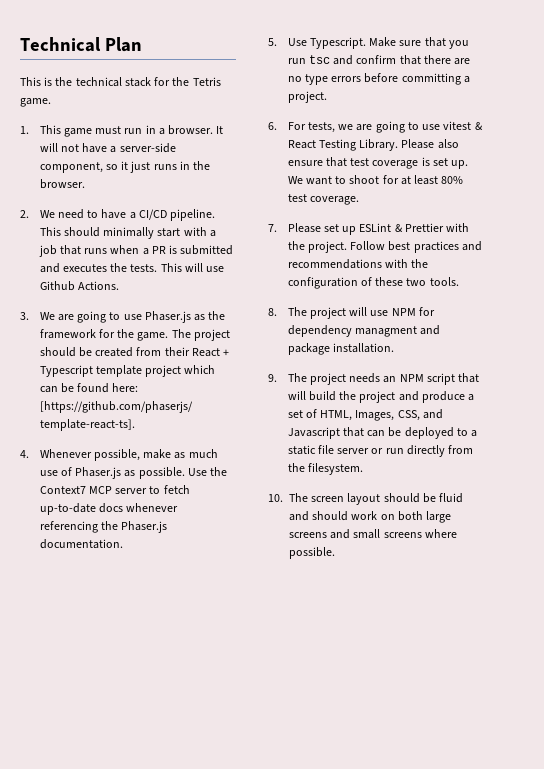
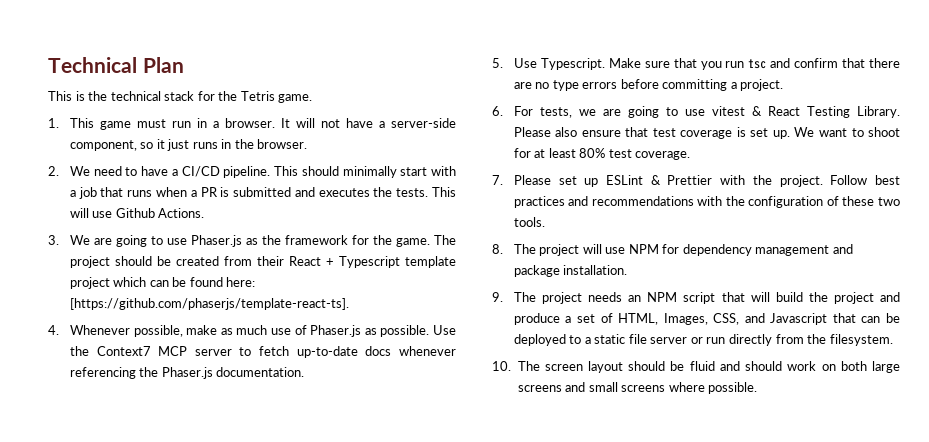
[354,326,417,337] managment -> [755,245,830,256] management

